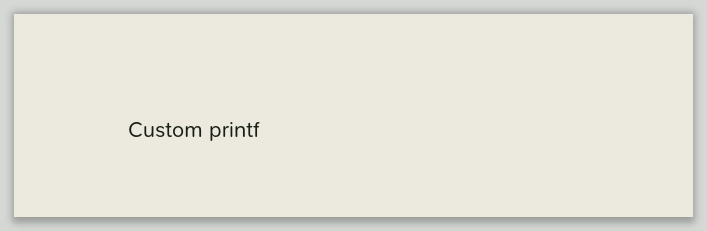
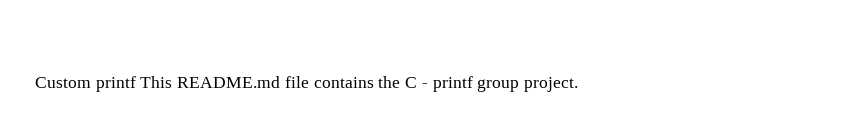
(260, 131) none -> [140,76,578,92] This README.md file contains the C - printf group project.

